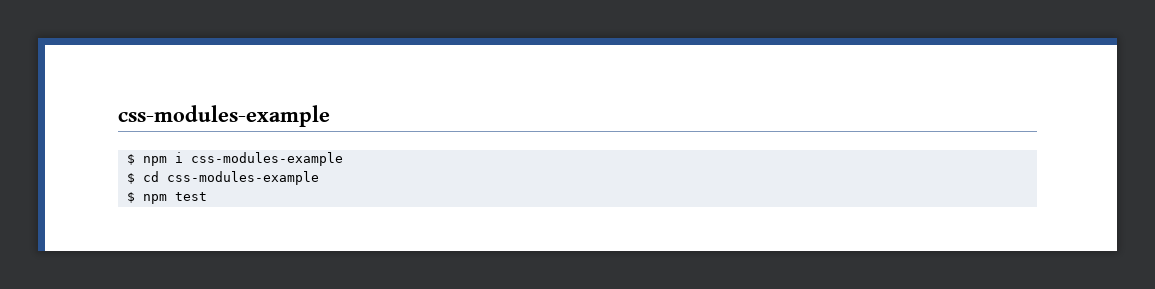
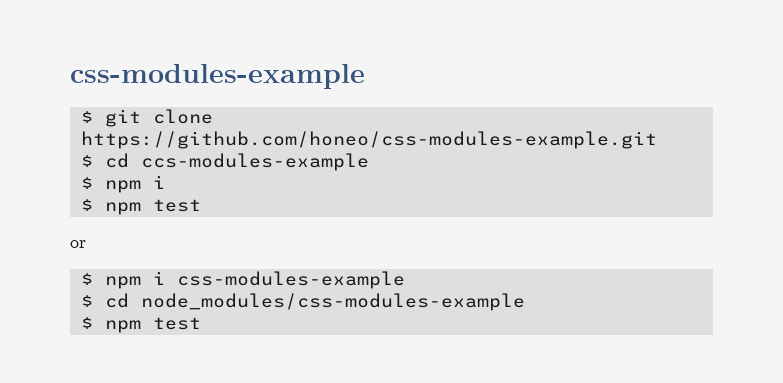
[118,105,330,127] css-modules-example -> [70,64,365,89] [80,109,213,127] [80,131,657,149] [80,153,369,171] [80,175,165,193] [80,199,201,215] [70,240,86,248] css-modules-example // $ git clone https://github.com/honeo/css-modules-example.git // $ cd ccs-modules-example // $ npm i // $ npm test // or
[167,171,320,185] css-modules-example -> [140,293,525,311] node_modules/css-modules-example

